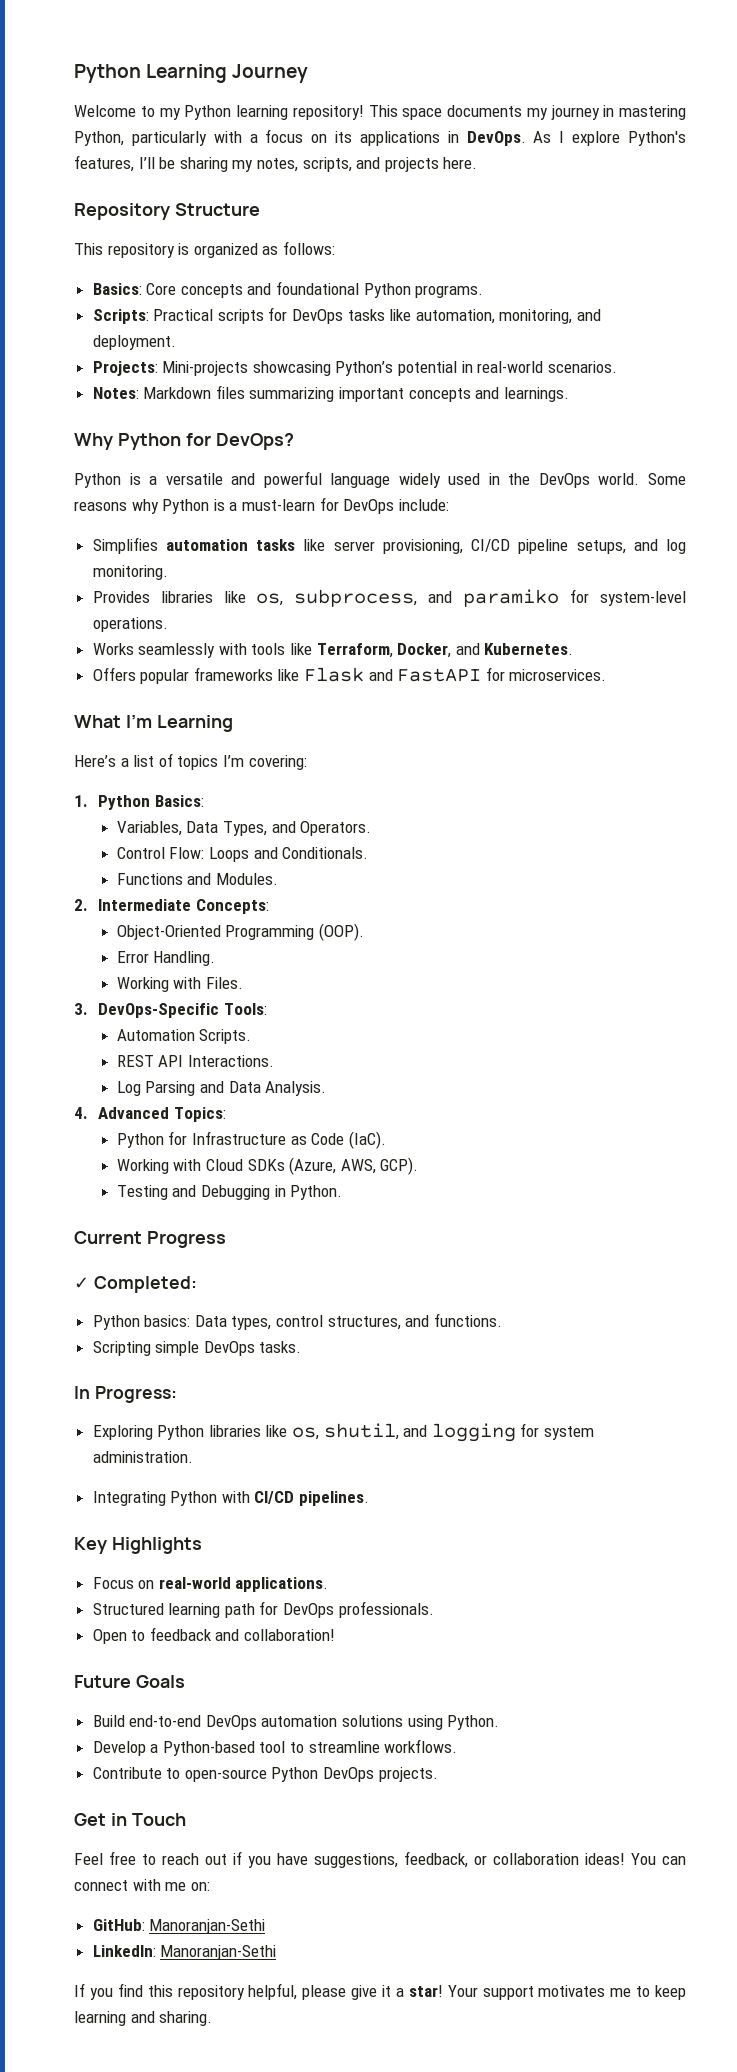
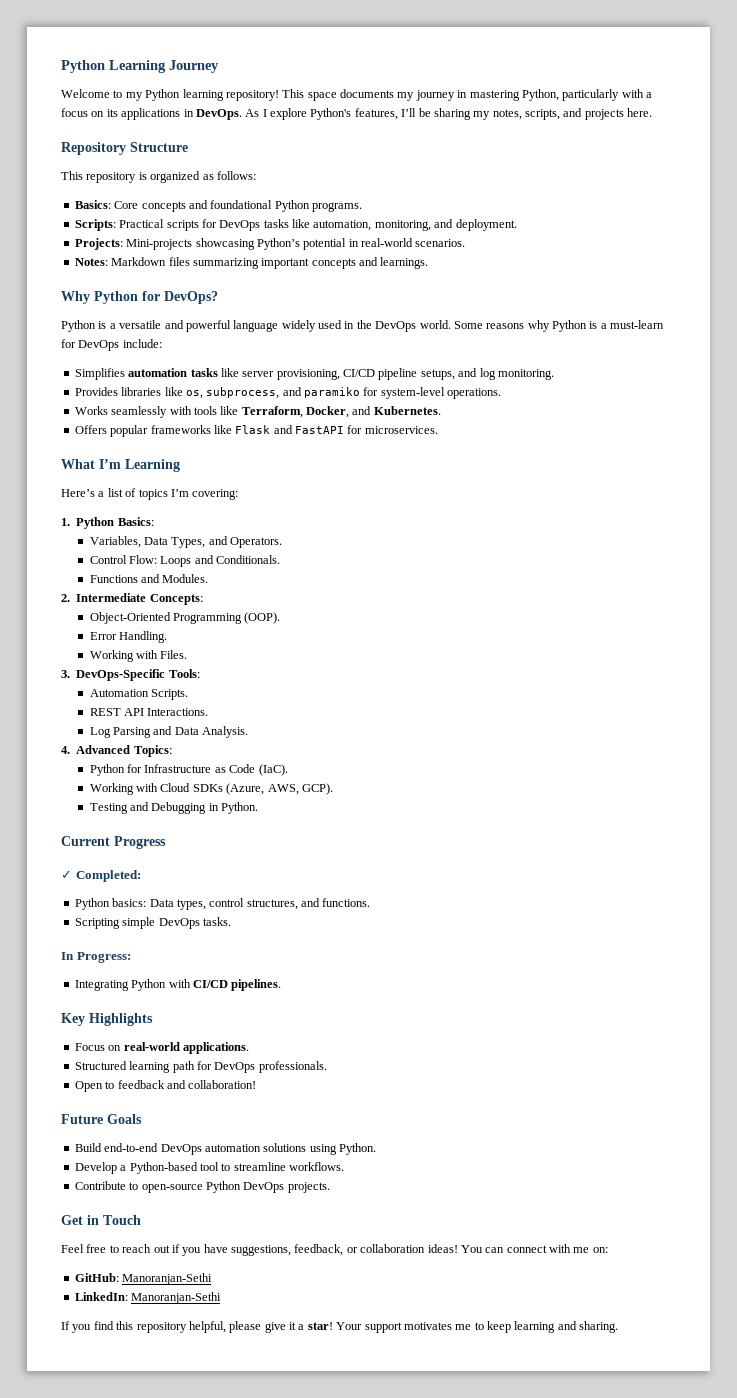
[92,1423,595,1442] [92,1451,193,1463] // Exploring Python libraries like os, shutil, and logging for system administration. -> (131, 957) none

